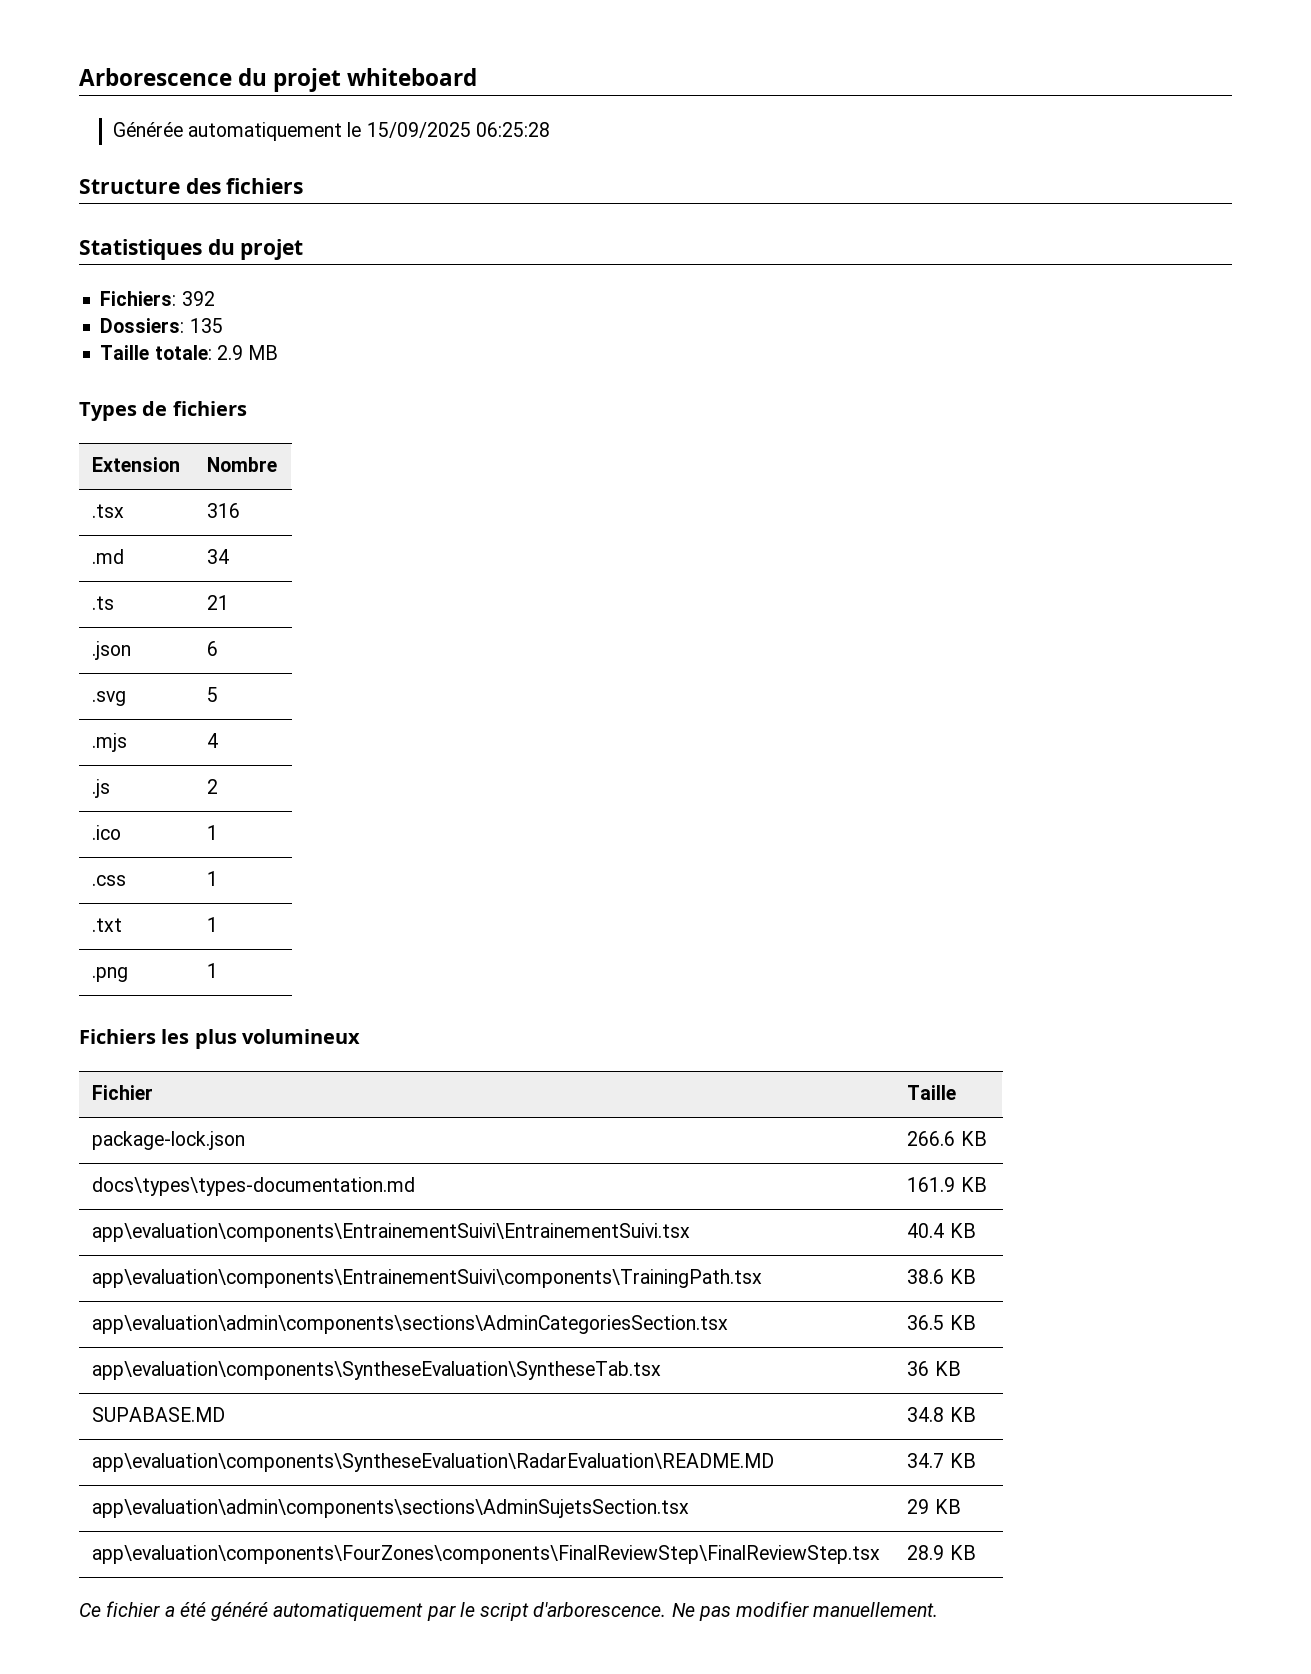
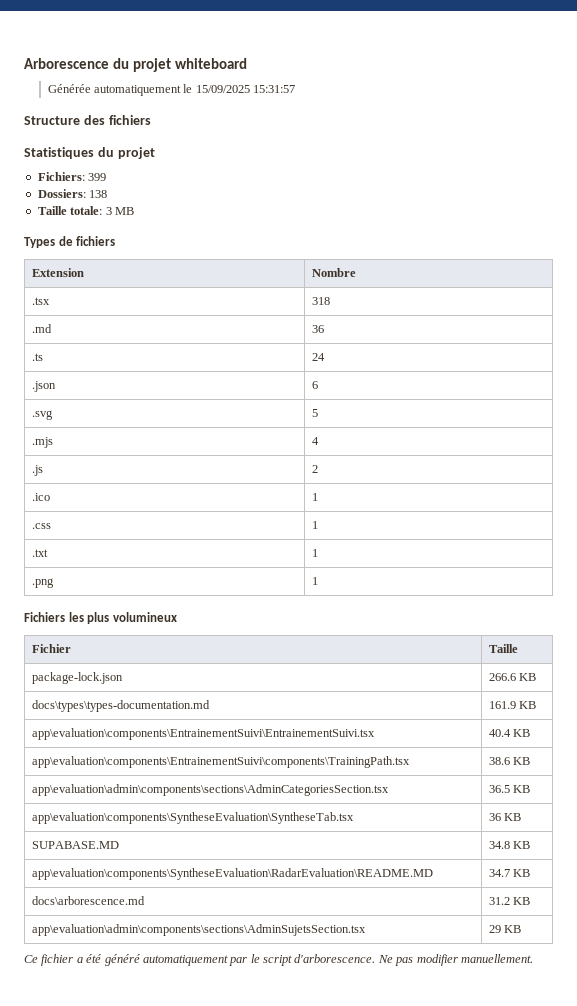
[475,122,550,137] 06:25:28 -> [253,85,296,93] 15:31:57
[181,291,215,306] 392 -> [88,173,107,181] 399
[189,318,223,333] 135 -> [89,190,108,198] 138
[216,345,243,360] 2.9 -> [105,207,112,215] 3
[207,503,241,518] 316 -> [311,297,330,305] 318
[207,549,230,564] 34 -> [311,325,324,333] 36
[207,595,230,610] 21 -> [311,353,325,361] 24
(976, 1460) none -> [31,896,145,905] [488,897,531,905] // docs\arborescence.md | 31.2 KB
[92,1545,881,1564] [907,1545,976,1560] // app\evaluation\components\FourZones\components\FinalReviewStep\FinalReviewStep.tsx | 28.9 KB -> (522, 929) none

